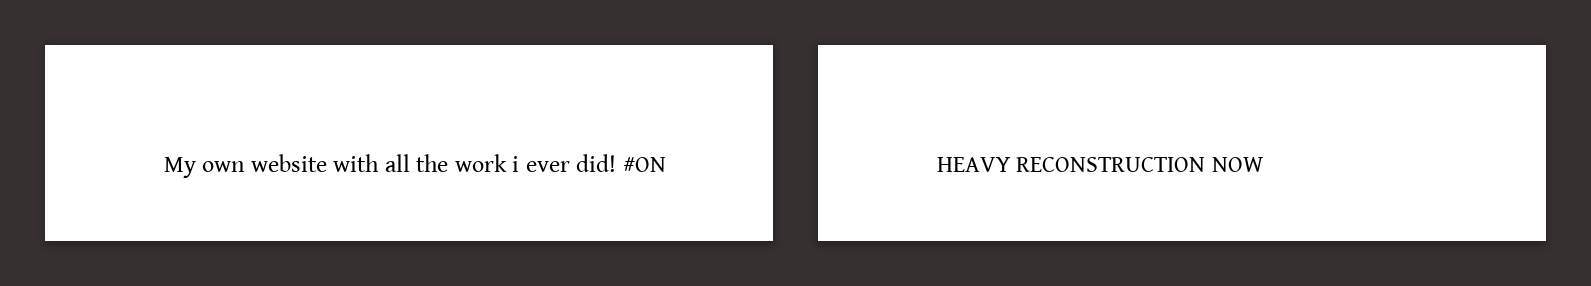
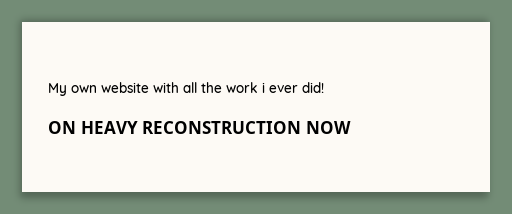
[622,157,666,172] #ON -> [48,121,76,134] // ON

